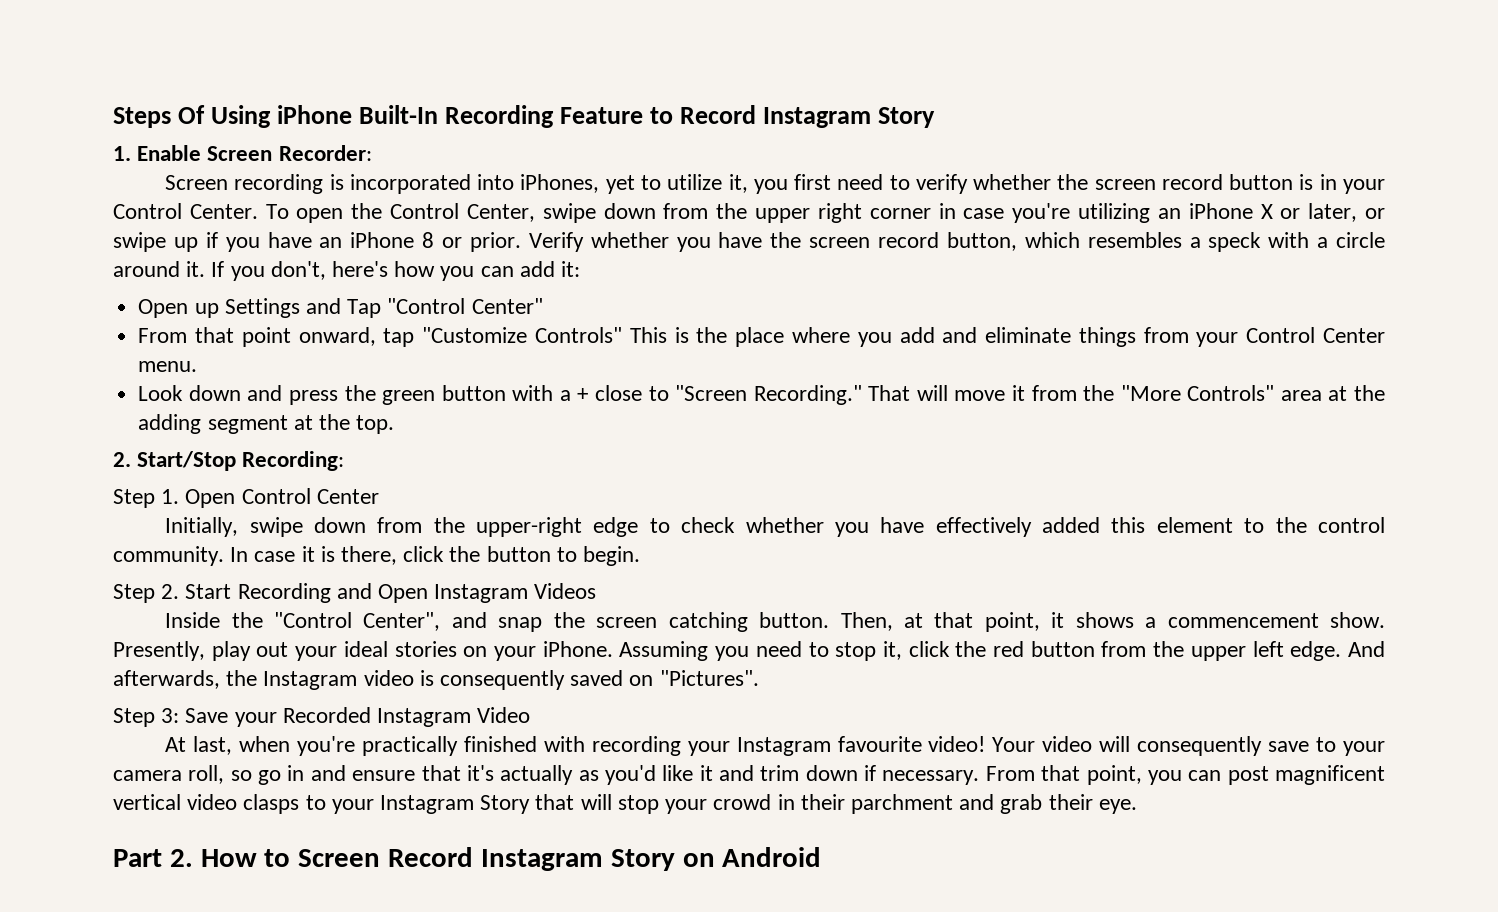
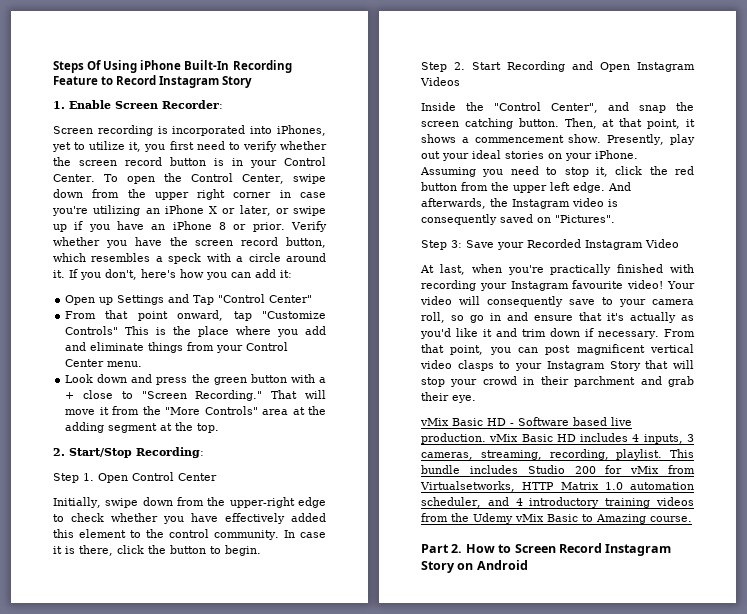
(1137, 806) none -> [420,417,632,426] [421,433,694,444] [421,449,694,460] [421,465,695,474] [420,481,694,492] [421,497,694,508] [421,513,692,524] // vMix Basic HD - Software based live production. vMix Basic HD includes 4 inputs, 3 cameras, streaming, recording, playlist. This bundle includes Studio 200 for vMix from Virtualsetworks, HTTP Matrix 1.0 automation scheduler, and 4 introductory training videos from the Udemy vMix Basic to Amazing course.

